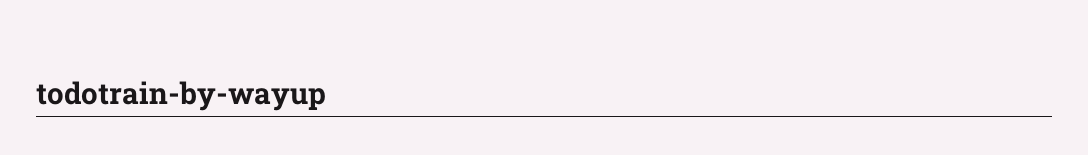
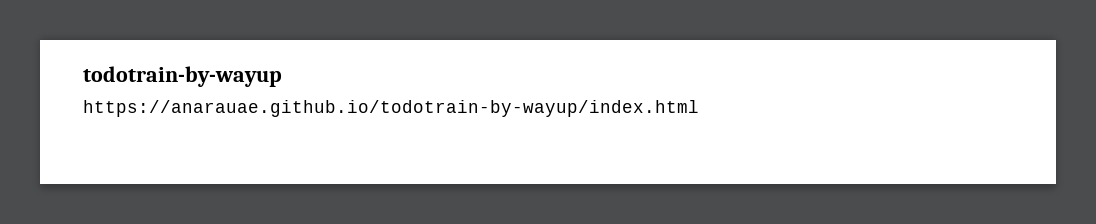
(326, 96) none -> [83,100,699,117] // https://anarauae.github.io/todotrain-by-wayup/index.html

